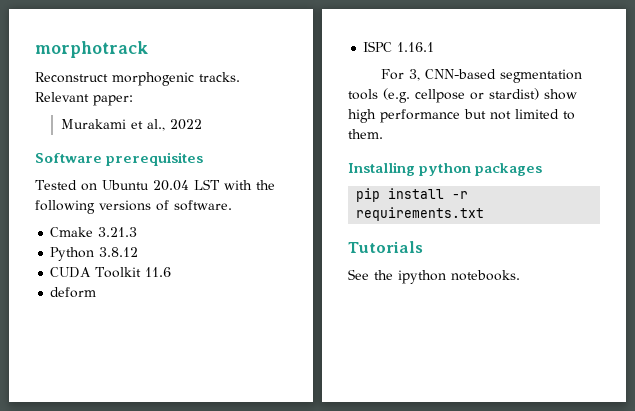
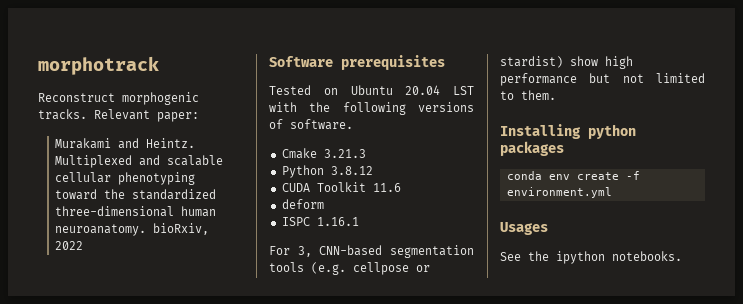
[130,119,165,131] et al., -> [118,138,196,149] [55,155,224,168] [55,172,196,185] [55,189,217,200] [55,206,217,217] [55,223,210,236] and Heintz. Multiplexed and scalable cellular phenotyping toward the standardized three-dimensional human neuroanatomy. bioRxiv,
[356,188,469,202] [356,207,485,221] [348,241,423,253] pip install -r requirements.txt // Tutorials -> [506,171,640,180] [506,187,612,198] [500,222,548,235] conda env create -f environment.yml // Usages

